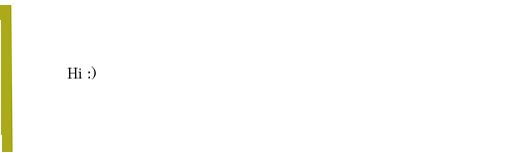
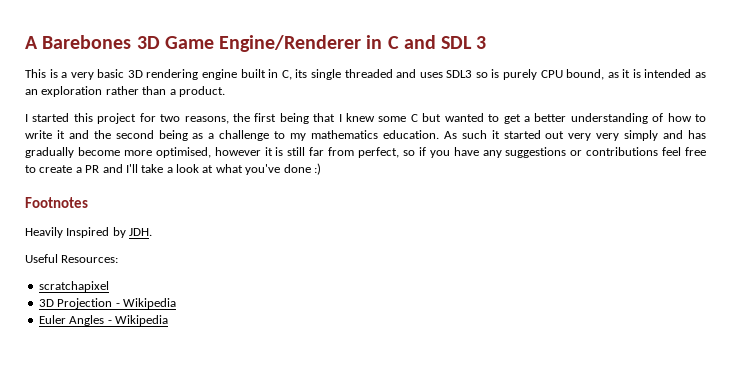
[66,66,98,80] Hi :) -> [25,35,487,52] [25,69,707,80] [25,86,225,97] [25,113,706,124] [25,130,706,141] [25,147,706,158] [25,163,321,175] [25,197,88,208] [25,227,153,238] [25,254,119,263] [38,281,109,292] [38,298,176,309] [38,315,168,326] A Barebones 3D Game Engine/Renderer in C and SDL 3 // This is a very basic 3D rendering engine built in C, its single threaded and uses SDL3 so is purely CPU bound, as it is intended as an exploration rather than a product. // I started this project for two reasons, the first being that I knew some C but wanted to get a better understanding of how to write it and the second being as a challenge to my mathematics education. As such it started out very very simply and has gradually become more optimised, however it is still far from perfect, so if you have any suggestions or contributions feel free to create a PR and I'll take a look at what you've done :) // Footnotes // Heavily Inspired by JDH. // Useful Resources: // scratchapixel // 3D Projection - Wikipedia // Euler Angles - Wikipedia

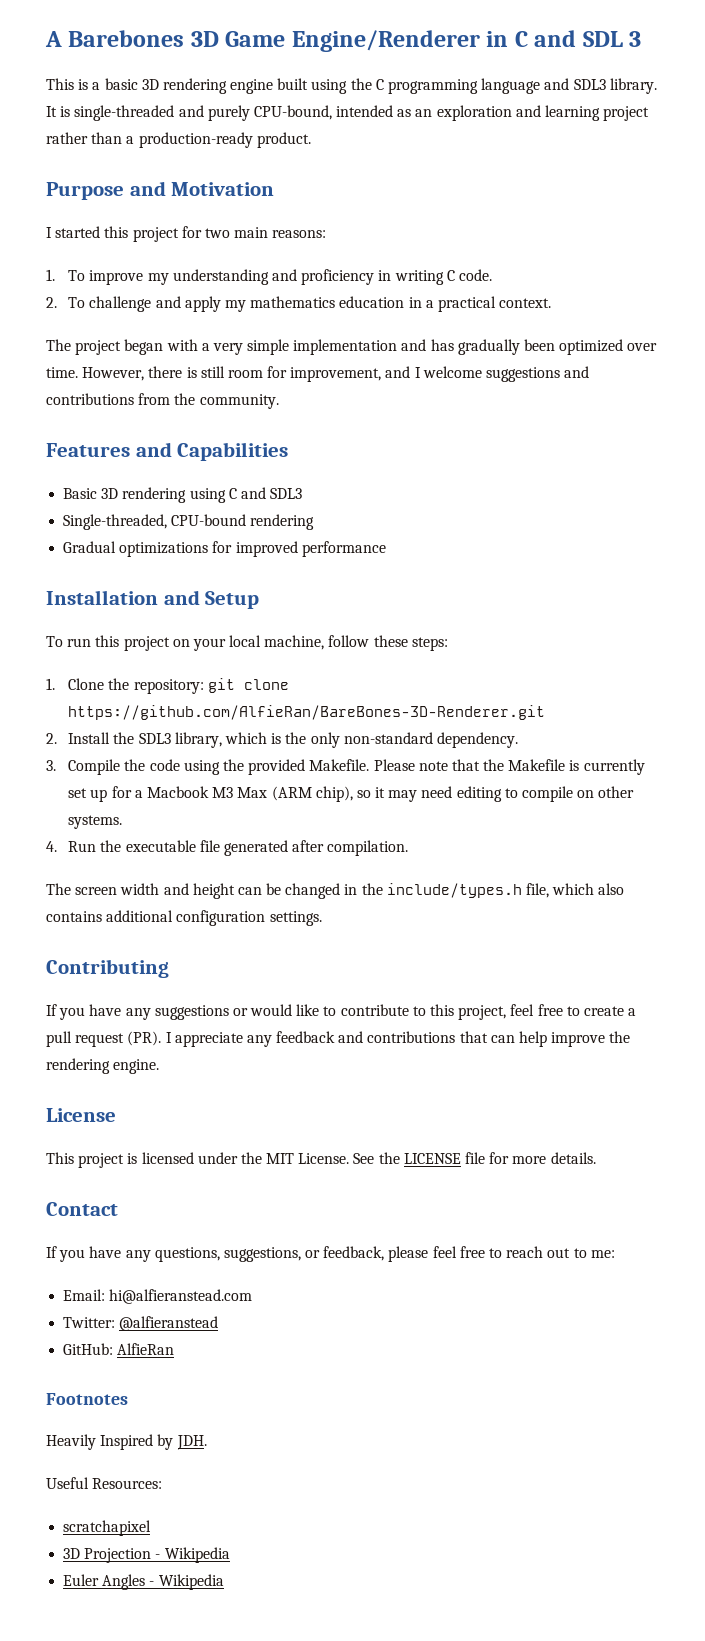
[70,72,94,80] very -> (101, 86) none
[268,69,641,80] in C, its single threaded and uses SDL3 so is purely CPU bound, as it is -> [311,78,657,94] [46,105,332,121] using the C programming language and SDL3 library. It is single-threaded and purely CPU-bound,
(103, 91) none -> [515,105,650,121] and learning project
(176, 92) none -> [138,132,253,148] production-ready
(225, 91) none -> [46,181,275,200] // Purpose and Motivation
[184,113,706,124] [25,130,706,141] [25,147,426,158] reasons, the first being that I knew some C but wanted to get a better understanding of how to write it and the second being as a challenge to my mathematics education. As such it started out very very simply and has gradually become more optimised, however it is still far from perfect, so if -> [234,227,327,238] [46,269,492,285] [46,296,552,312] [46,339,658,355] [46,366,590,382] [46,393,279,409] [46,442,289,461] [63,487,303,503] [63,514,315,530] [63,541,386,557] [46,590,260,609] [46,635,448,651] [46,678,289,694] [68,705,546,720] [46,732,518,748] [46,759,645,775] [68,786,635,802] [68,815,123,829] [46,840,409,856] [46,883,625,899] [46,910,322,926] [46,959,169,978] [46,1004,57,1016] main reasons: // 1. To improve my understanding and proficiency in writing C code. // 2. To challenge and apply my mathematics education in a practical context. // The project began with a very simple implementation and has gradually been optimized over time. However, there is still room for improvement, and I welcome suggestions and contributions from the community. // Features and Capabilities // Basic 3D rendering using C and SDL3 // Single-threaded, CPU-bound rendering // Gradual optimizations for improved performance // Installation and Setup // To run this project on your local machine, follow these steps: // 1. Clone the repository: git clone https://github.com/AlfieRan/BareBones-3D-Renderer.git // 2. Install the SDL3 library, which is the only non-standard dependency. // 3. Compile the code using the provided Makefile. Please note that the Makefile is currently set up for a Macbook M3 Max (ARM chip), so it may need editing to compile on other systems. // 4. Run the executable file generated after compilation. // The screen width and height can be changed in the include/types.h file, which also contains additional configuration settings. // Contributing // If
[586,147,659,156] contributions -> [250,1004,507,1020] would like to contribute to this project,
[85,163,321,175] PR and I'll take a look at what you've done :) -> [46,1031,631,1047] [46,1058,160,1074] [46,1108,116,1122] [46,1152,596,1168] [46,1202,118,1216] [46,1246,615,1262] [63,1289,253,1304] [63,1316,219,1331] [63,1343,175,1355] pull request (PR). I appreciate any feedback and contributions that can help improve the rendering engine. // License // This project is licensed under the MIT License. See the LICENSE file for more details. // Contact // If you have any questions, suggestions, or feedback, please feel free to reach out to me: // Email: hi@alfieranstead.com // Twitter: @alfieranstead // GitHub: AlfieRan

